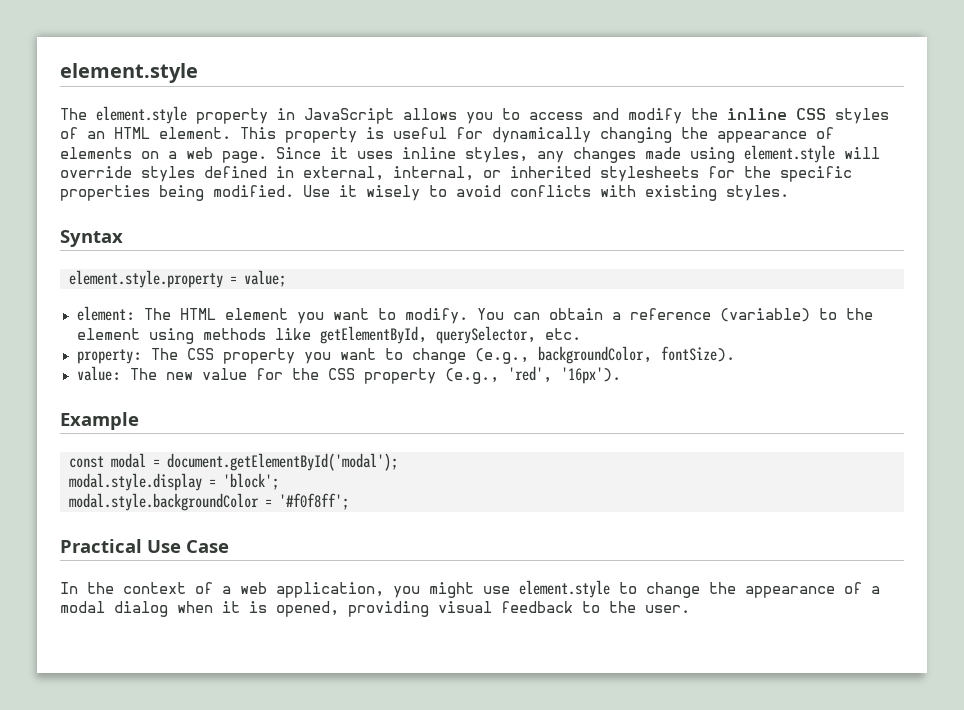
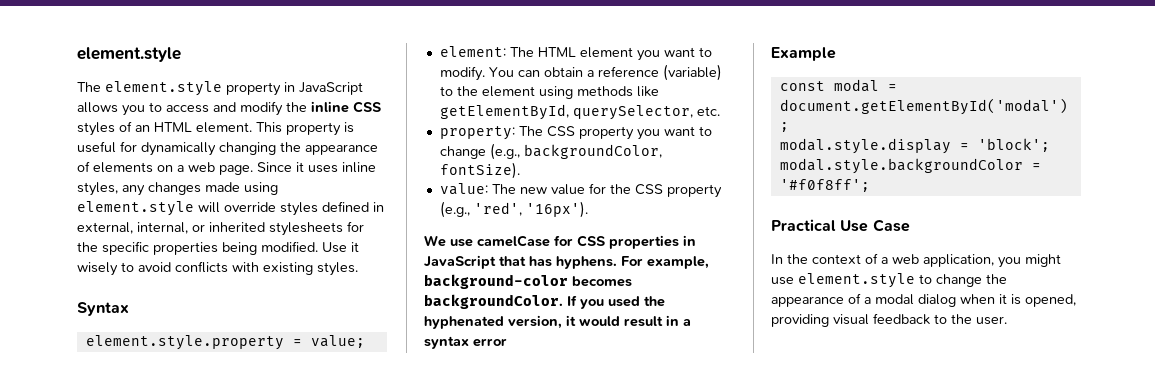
(621, 375) none -> [424,235,696,249] [424,255,709,269] [424,274,632,289] [424,294,665,309] [424,315,691,329] [424,336,507,349] // We use camelCase for CSS properties in JavaScript that has hyphens. For example, background-color becomes backgroundColor. If you used the hyphenated version, it would result in a syntax error

